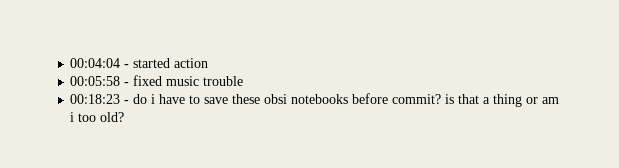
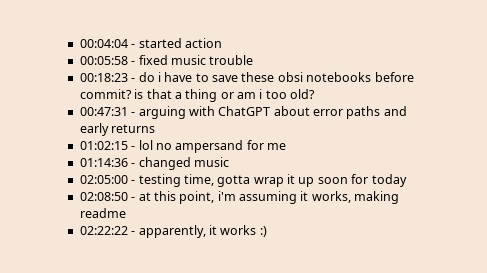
(125, 117) none -> [79,106,407,119] [79,123,156,136] [79,140,286,153] [79,157,229,170] [79,174,407,187] [79,191,400,204] [79,208,126,218] [79,225,267,238] // 00:47:31 - arguing with ChatGPT about error paths and early returns // 01:02:15 - lol no ampersand for me // 01:14:36 - changed music // 02:05:00 - testing time, gotta wrap it up soon for today // 02:08:50 - at this point, i'm assuming it works, making readme // 02:22:22 - apparently, it works :)

